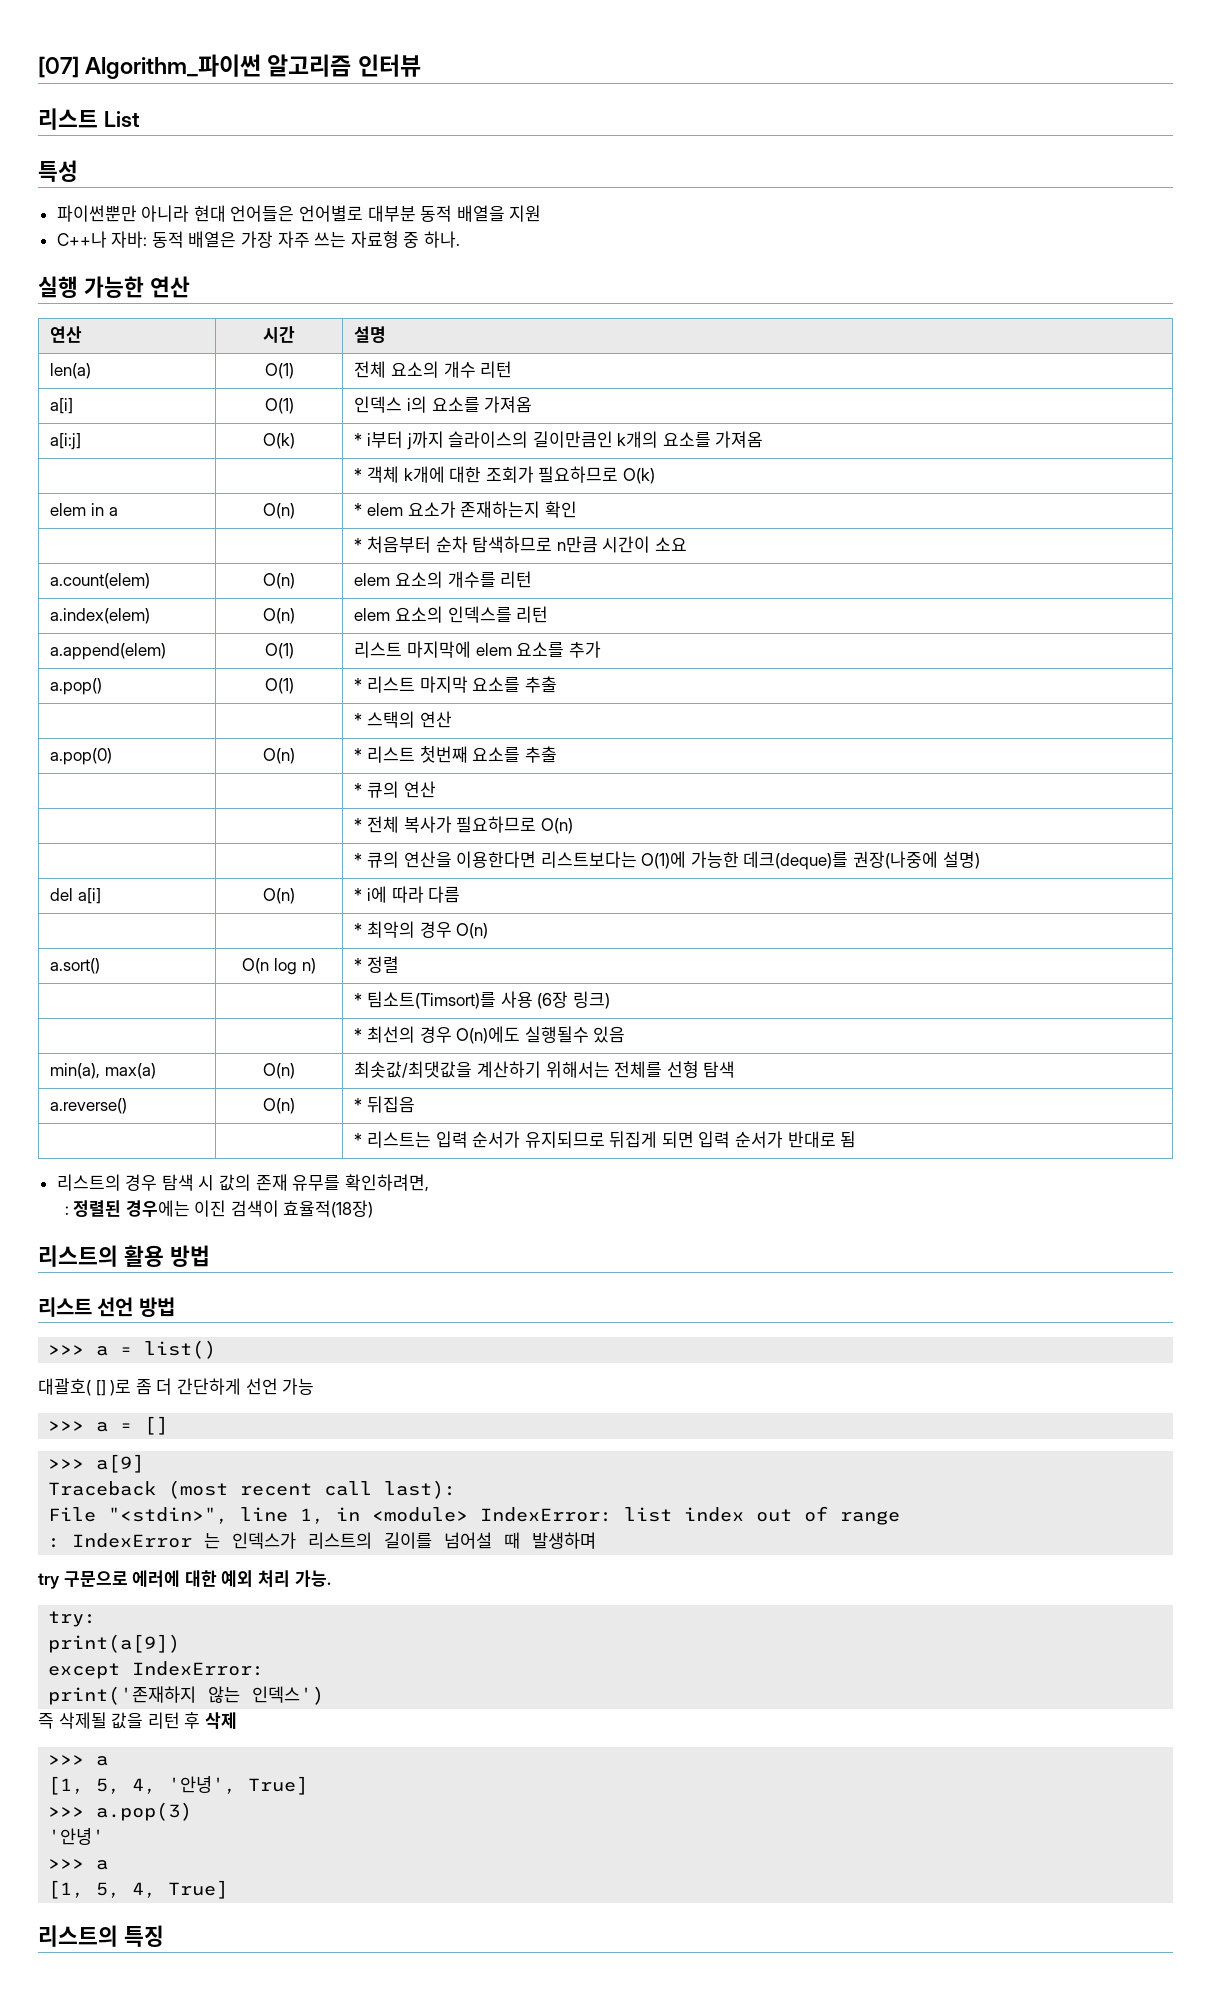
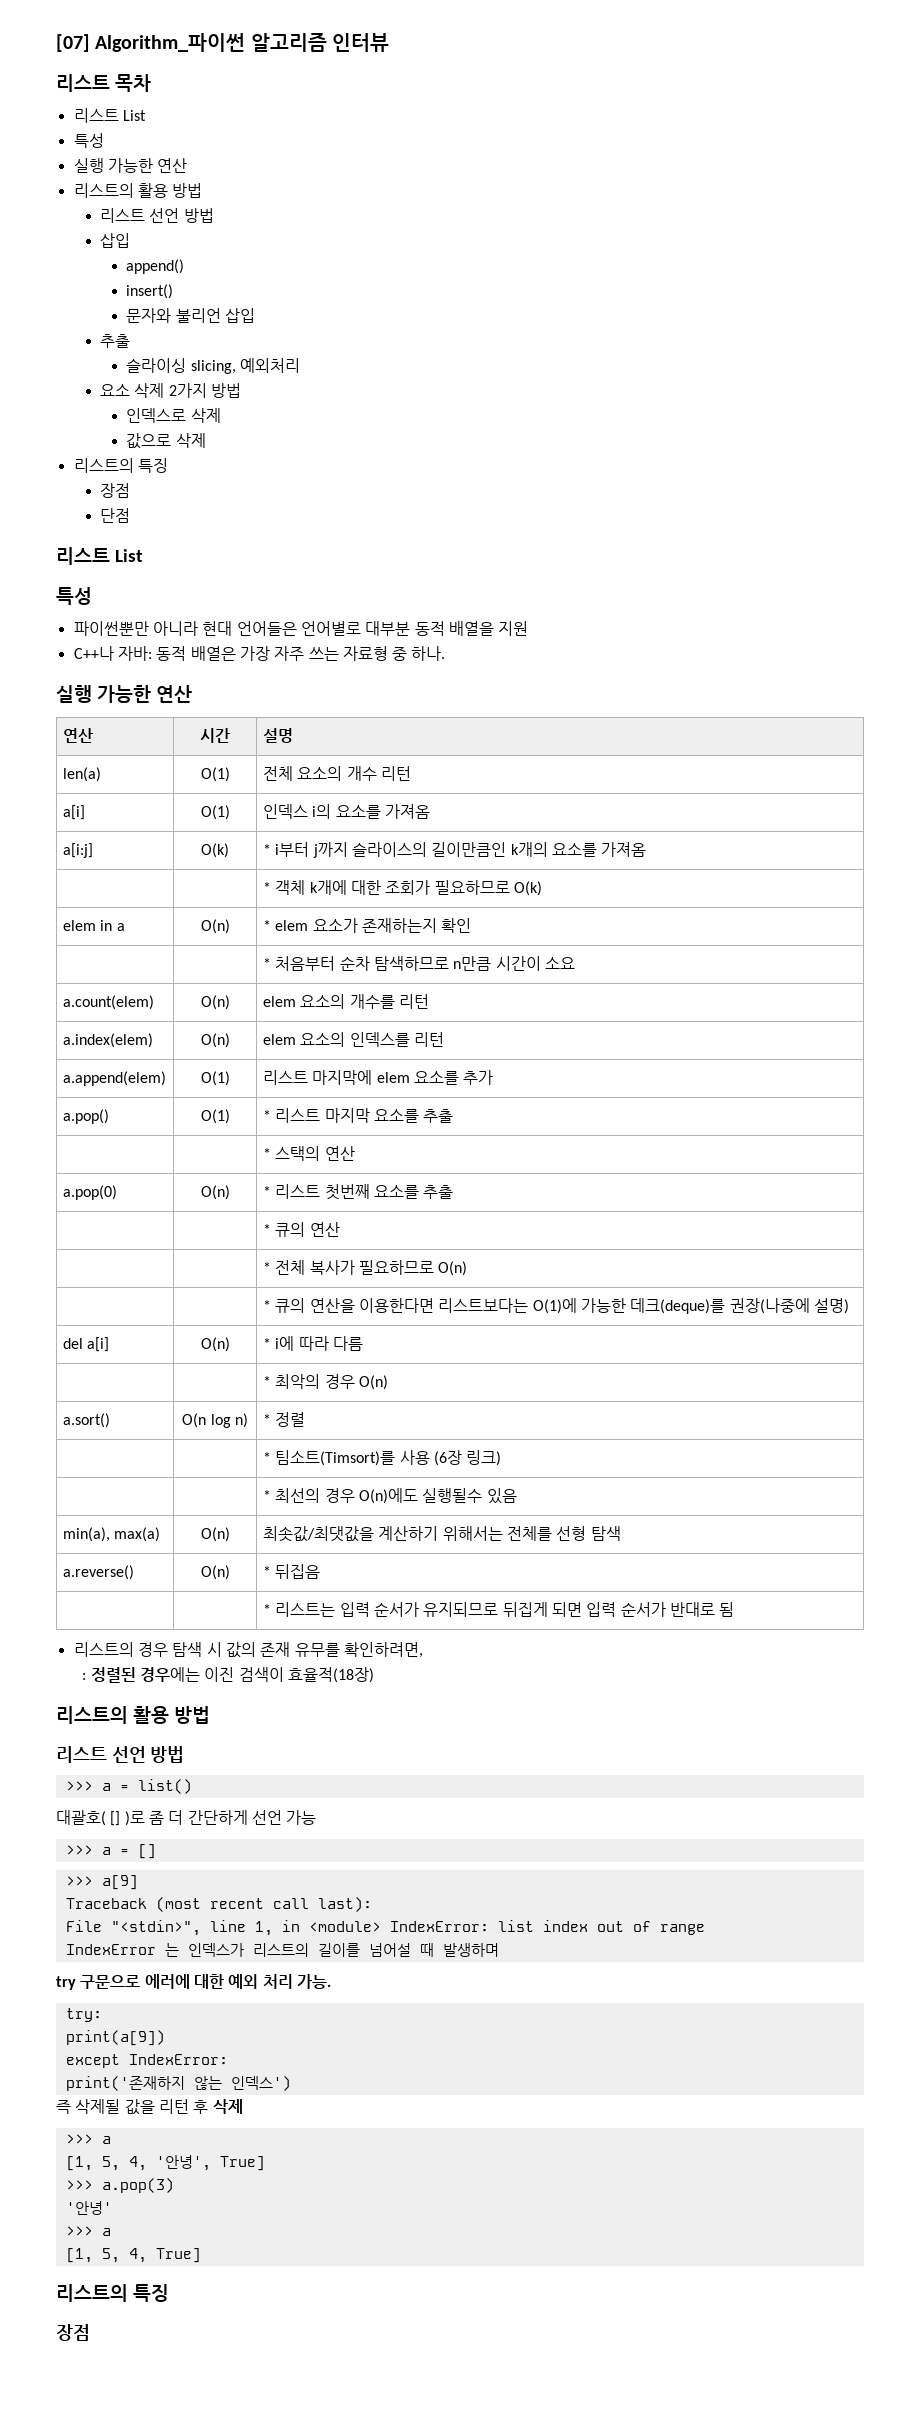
(421, 65) none -> [56,74,151,92] [73,108,146,123] [73,133,104,148] [73,158,188,173] [73,183,203,198] [99,208,214,223] [99,233,130,248] [126,259,185,274] [126,284,174,299] [126,308,255,323] [99,334,130,348] [126,358,300,374] [99,383,241,398] [126,408,221,423] [126,433,206,449] [73,458,168,473] [99,483,130,498] [99,508,130,523] // 리스트 목차 // 리스트 List // 특성 // 실행 가능한 연산 // 리스트의 활용 방법 // 리스트 선언 방법 // 삽입 // append() // insert() // 문자와 불리언 삽입 // 추출 // 슬라이싱 slicing, 예외처리 // 요소 삭제 2가지 방법 // 인덱스로 삭제 // 값으로 삭제 // 리스트의 특징 // 장점 // 단점
[48,1538,61,1548] : -> (705, 1929) none
(164, 1936) none -> [56,2324,90,2341] // 장점

